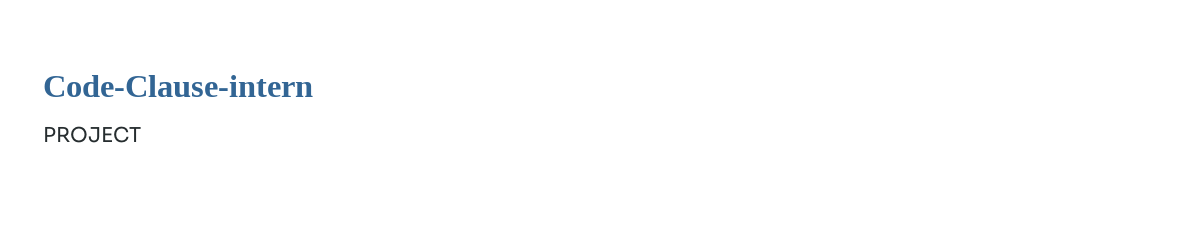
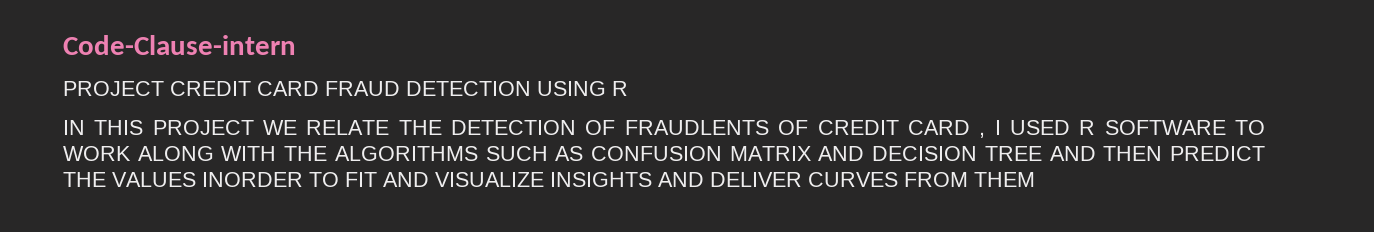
(141, 134) none -> [170,81,628,96] [63,120,1265,138] [63,146,1265,161] [63,172,1035,187] CREDIT CARD FRAUD DETECTION USING R // IN THIS PROJECT WE RELATE THE DETECTION OF FRAUDLENTS OF CREDIT CARD , I USED R SOFTWARE TO WORK ALONG WITH THE ALGORITHMS SUCH AS CONFUSION MATRIX AND DECISION TREE AND THEN PREDICT THE VALUES INORDER TO FIT AND VISUALIZE INSIGHTS AND DELIVER CURVES FROM THEM

